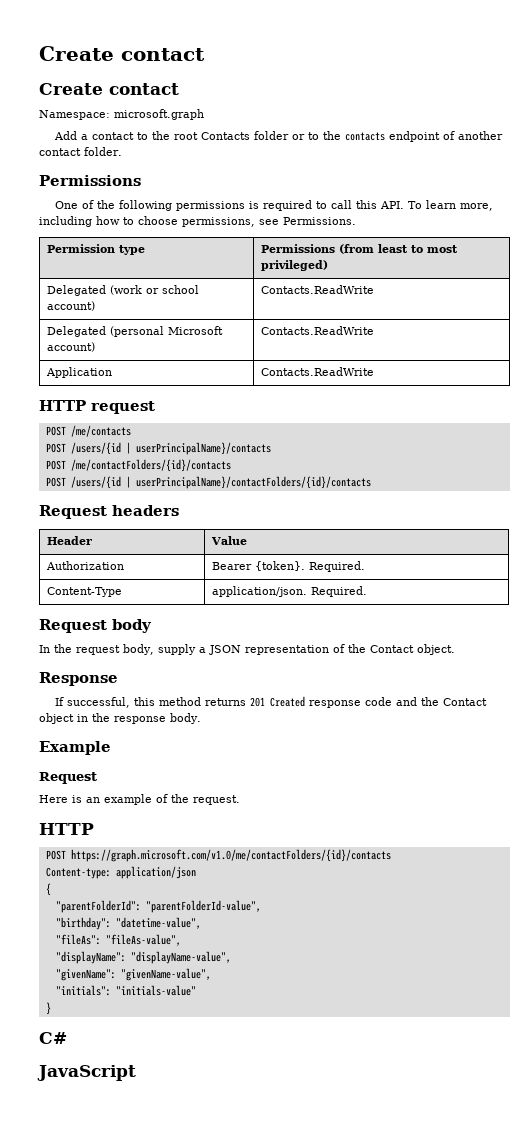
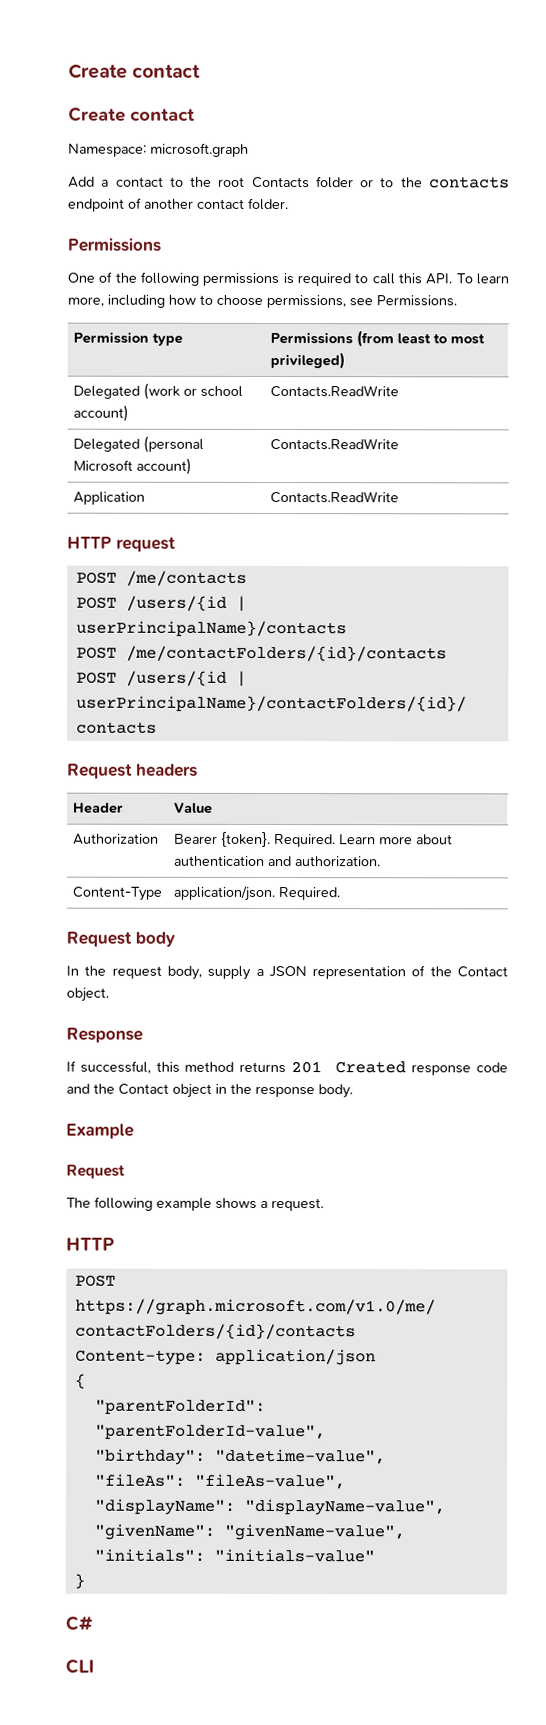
(365, 566) none -> [338,834,453,845] [172,855,381,867] Learn more about authentication and authorization.
[39,794,189,805] Here is an example of the -> [66,1196,268,1211] The following example shows a
[37,1065,136,1081] JavaScript -> [65,1658,94,1674] CLI

